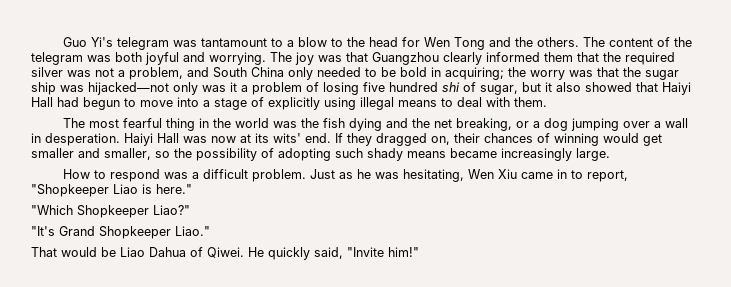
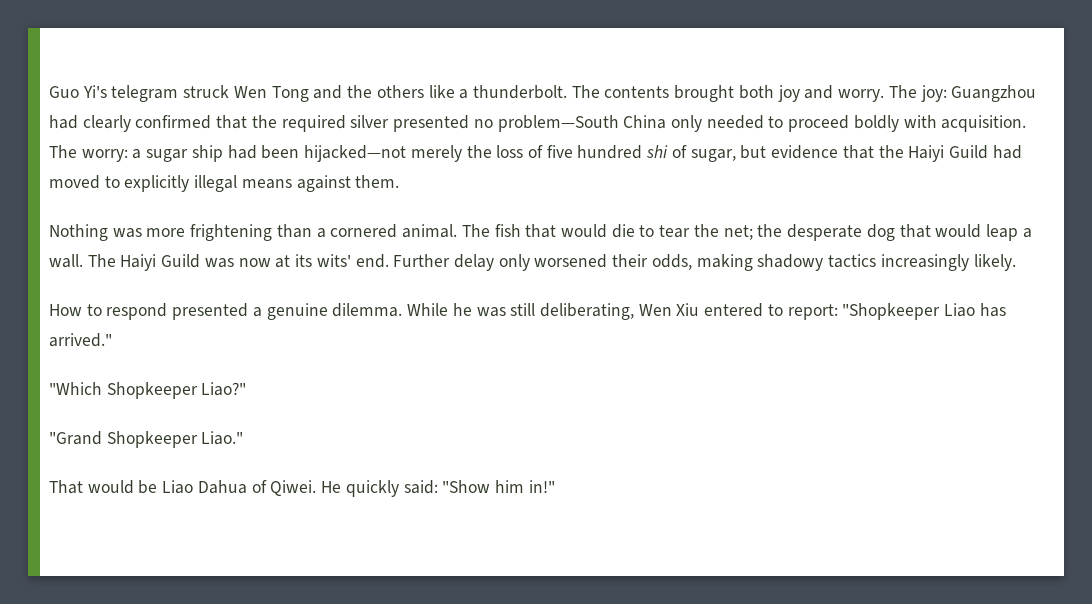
[172,37,692,50] [31,52,675,65] [31,67,679,80] [31,82,359,95] was tantamount to a blow to the head for Wen Tong and the others. The content of the telegram was both joyful and worrying. The joy was that Guangzhou clearly informed them that the required silver was not a problem, and South China only needed to be bold in acquiring; the worry was that the sugar ship was hijacked—not only was it a problem of losing -> [183,85,1037,102] [49,115,1027,132] [49,145,543,162] struck Wen Tong and the others like a thunderbolt. The contents brought both joy and worry. The joy: Guangzhou had clearly confirmed that the required silver presented no problem—South China only needed to proceed boldly with acquisition. The worry: a sugar ship had been hijacked—not merely the loss of
[545,82,691,95] [31,97,547,110] [62,118,688,131] [31,133,179,146] it also showed that Haiyi Hall had begun to move into a stage of explicitly using illegal means to deal with them. // The most fearful thing in the world was the fish dying and the net breaking, or a dog jumping over a wall in desperation. Haiyi Hall -> [771,145,1022,162] [49,175,400,192] [49,224,1032,241] [49,254,201,271] evidence that the Haiyi Guild had moved to explicitly illegal means against them. // Nothing was more frightening than a cornered animal. The fish that would die to tear the net; the desperate dog that would leap a wall. The Haiyi Guild
[335,133,662,146] [31,148,610,161] [62,169,628,182] [31,184,192,197] If they dragged on, their chances of winning would get smaller and smaller, so the possibility of adopting such shady means became increasingly large. // How to respond was a difficult problem. Just as he was hesitating, Wen Xiu came in to report, "Shopkeeper Liao is here." -> [393,254,1016,271] [49,303,1006,320] [49,333,112,347] Further delay only worsened their odds, making shadowy tactics increasingly likely. // How to respond presented a genuine dilemma. While he was still deliberating, Wen Xiu entered to report: "Shopkeeper Liao has arrived."
[31,226,95,236] "It's Grand -> [49,431,102,445] "Grand
[314,247,419,259] said, "Invite him!" -> [403,480,555,494] said: "Show him in!"

